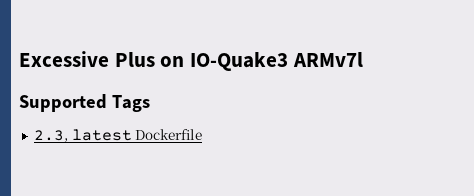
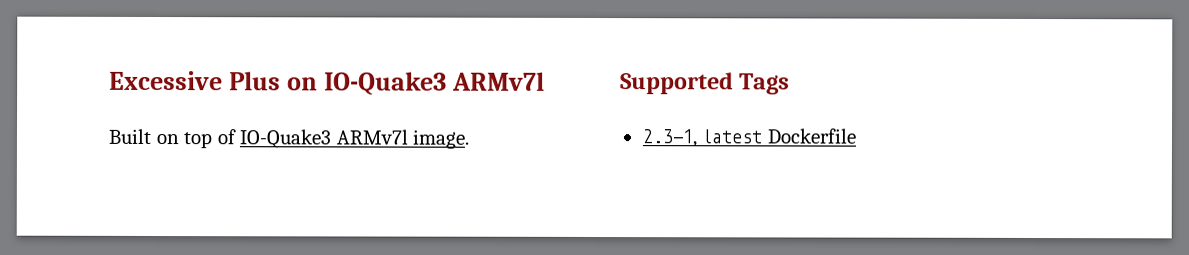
(363, 59) none -> [108,128,470,149] // Built on top of IO-Quake3 ARMv7l image.
[33,130,68,142] 2.3, -> [641,129,697,148] 2.3-1,

